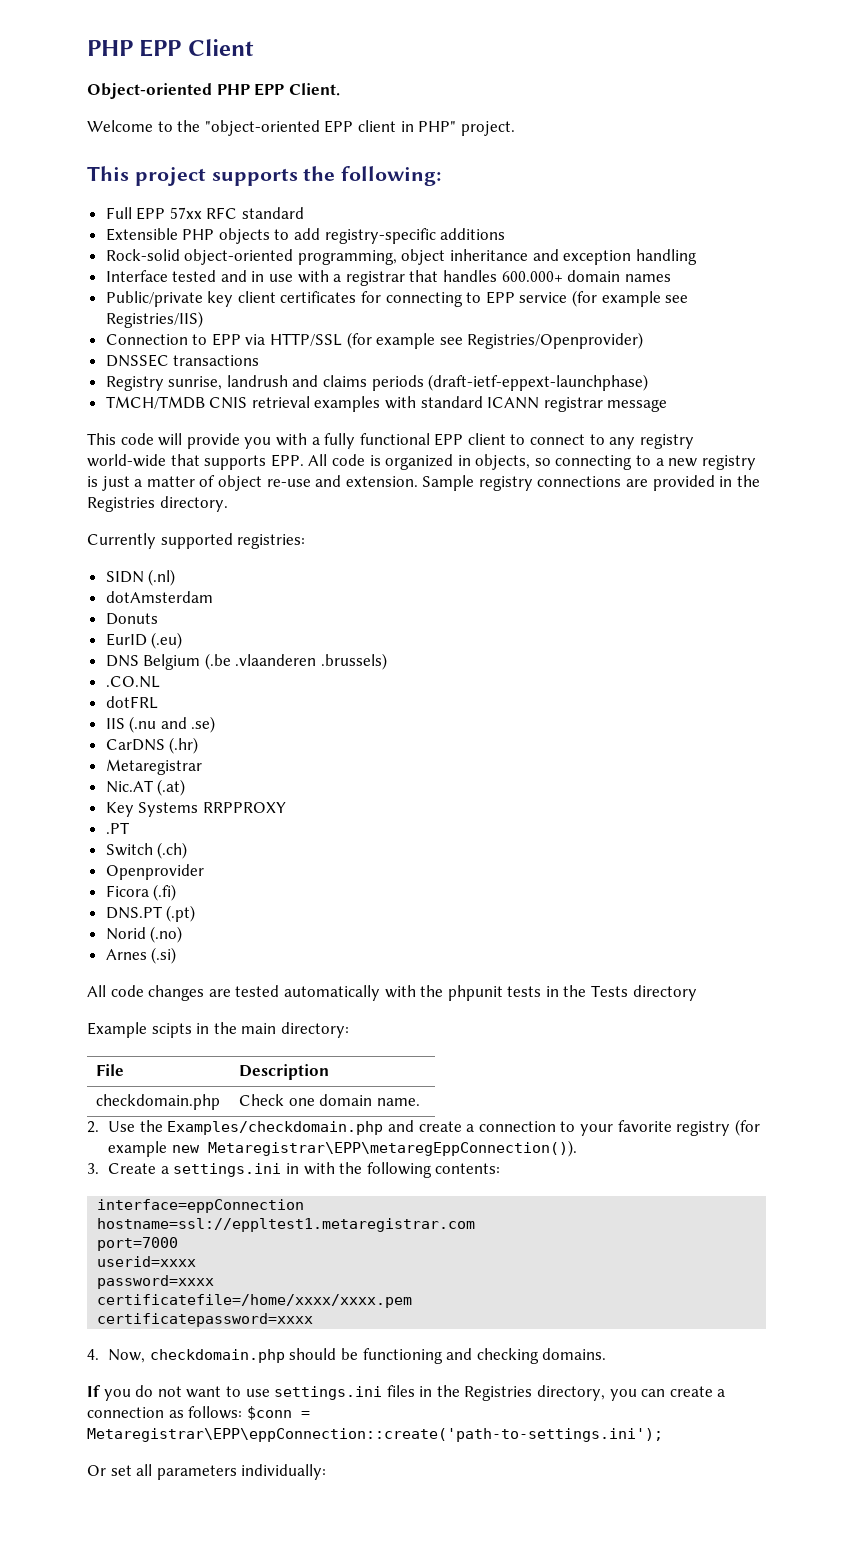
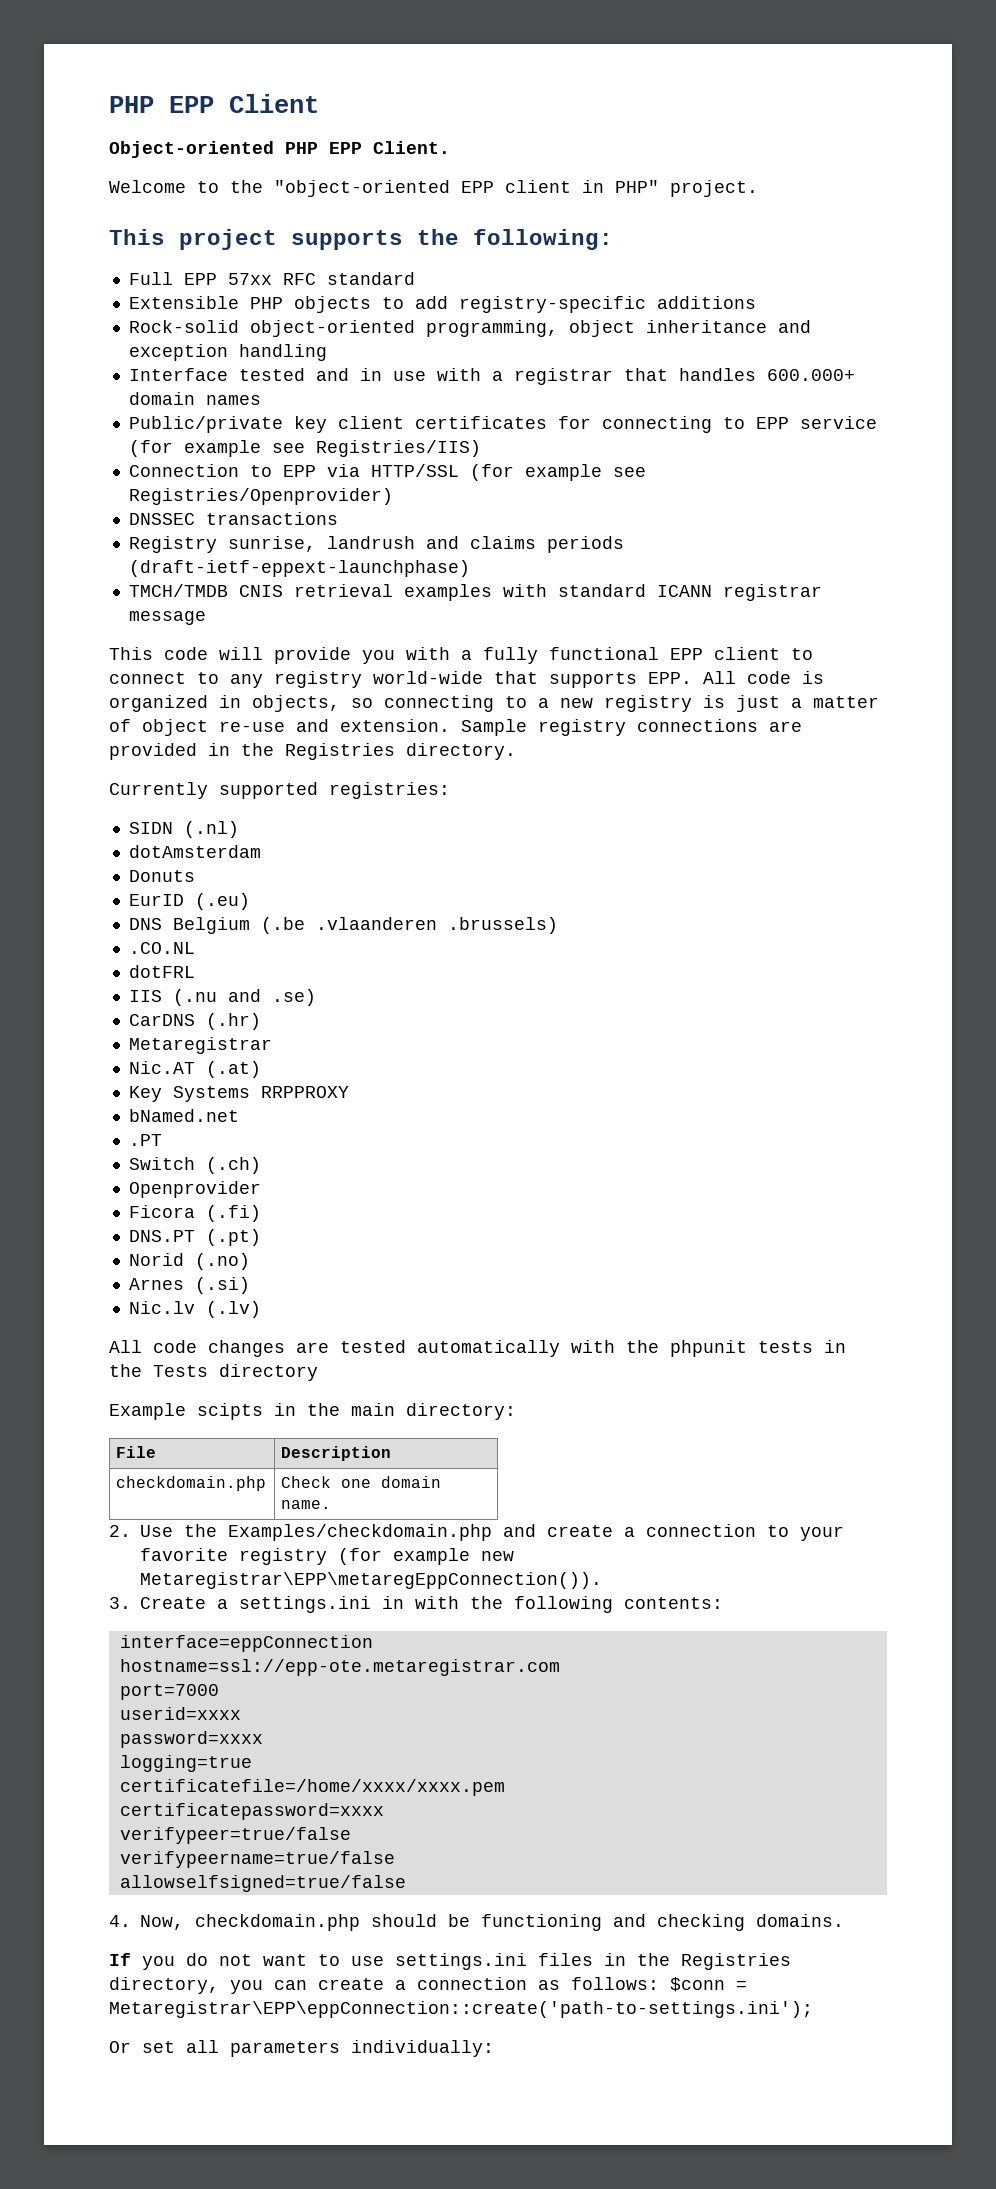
(286, 807) none -> [128,1109,239,1122] // bNamed.net
(177, 955) none -> [128,1301,261,1318] // Nic.lv (.lv)
[97,1218,476,1232] hostname=ssl://eppltest1.metaregistrar.com -> [119,1659,560,1676] hostname=ssl://epp-ote.metaregistrar.com
(215, 1282) none -> [119,1755,252,1772] // logging=true
(314, 1320) none -> [119,1827,351,1844] [119,1851,395,1868] [119,1875,406,1892] // verifypeer=true/false // verifypeername=true/false // allowselfsigned=true/false

